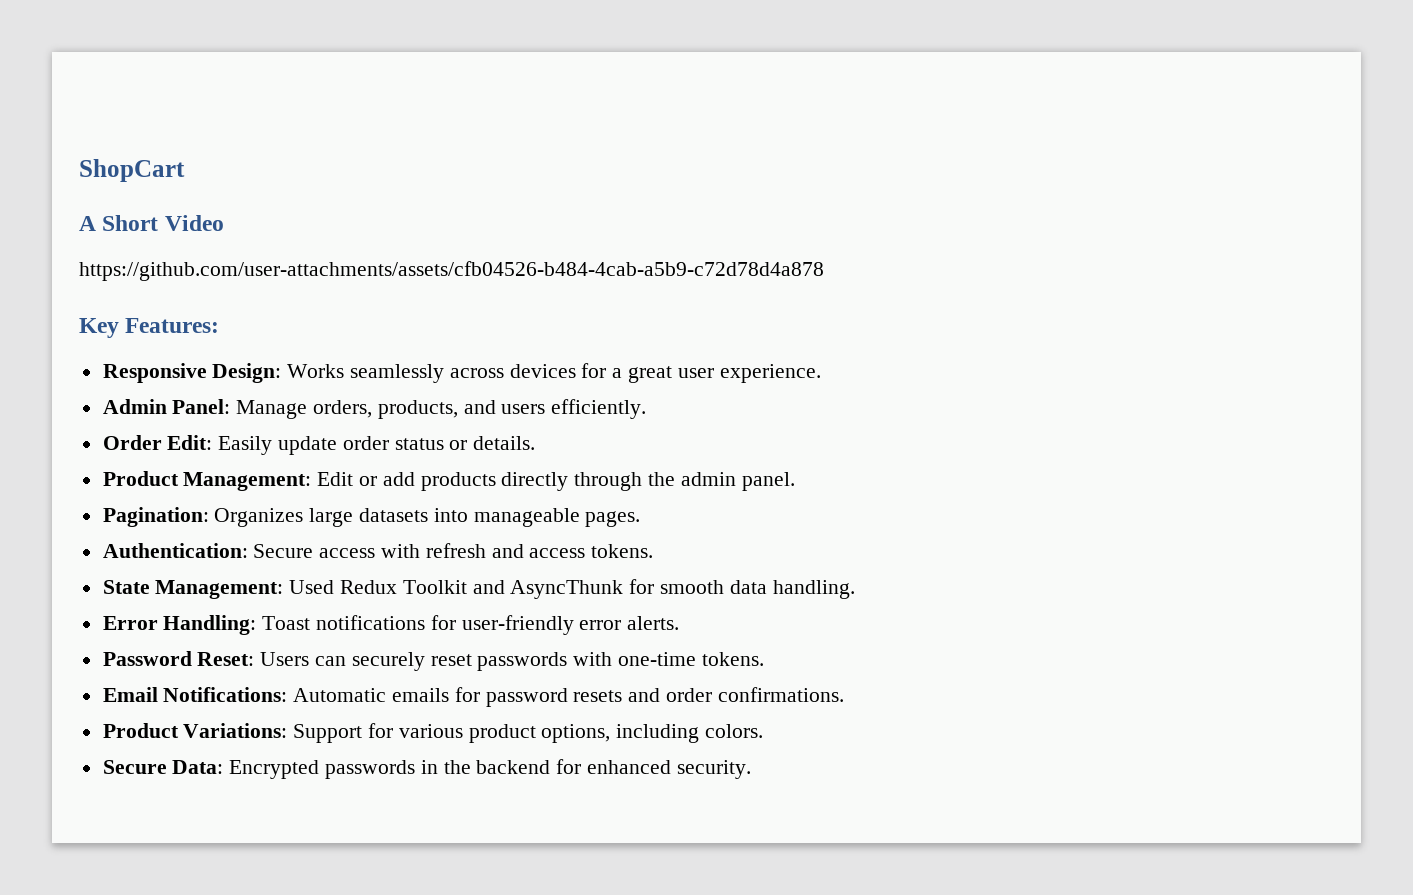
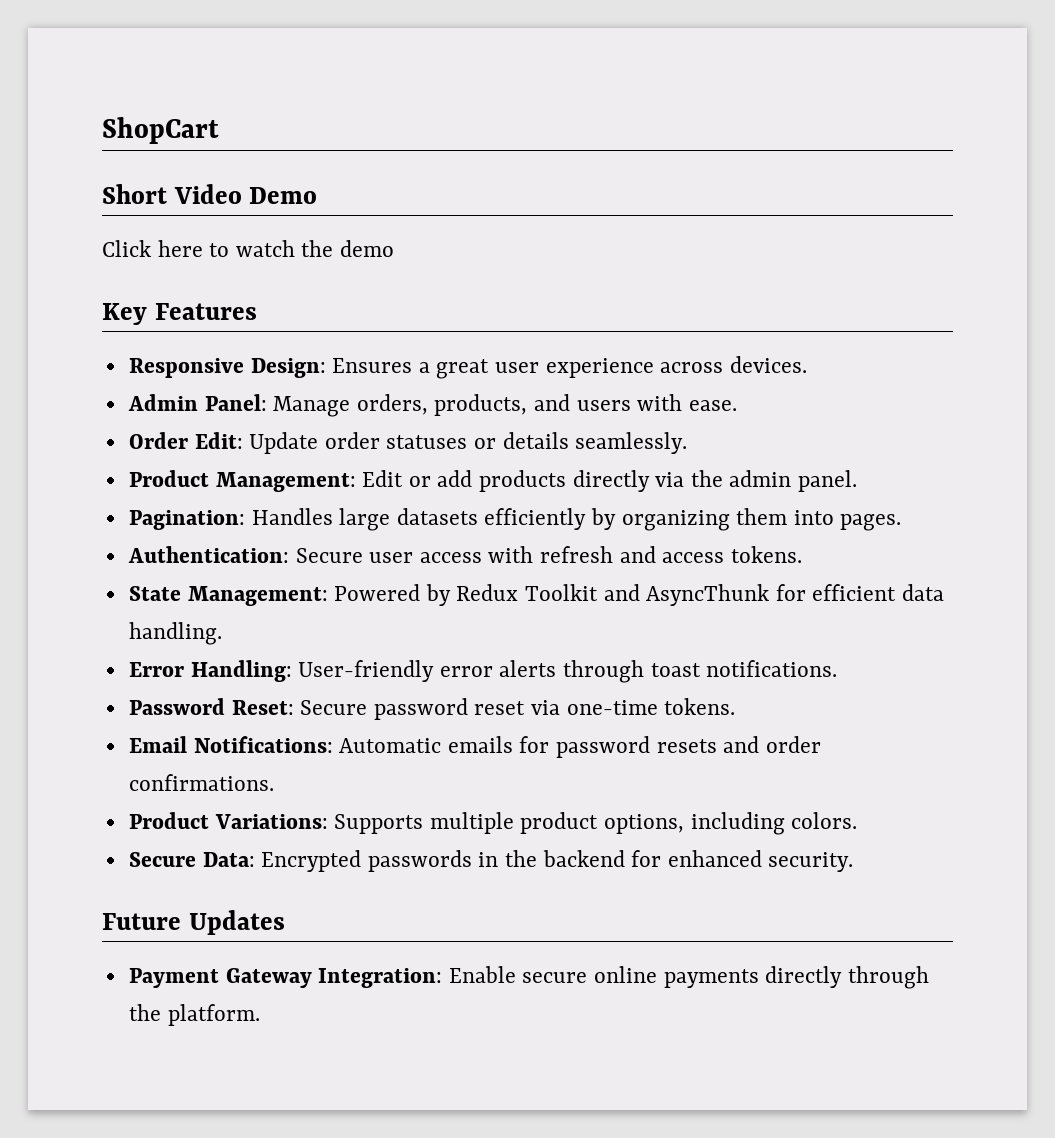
[79,216,96,231] A -> (219, 130) none
[79,261,824,281] // https://github.com/user-attachments/assets/cfb04526-b484-4cab-a5b9-c72d78d4a878 -> [249,187,318,204] [102,240,395,257] Demo // Click here to watch the demo
[125,318,220,333] Features: -> [154,303,257,320] Features
[287,363,821,383] Works seamlessly across devices for a great user experience. -> [332,356,807,379] Ensures a great user experience across devices.
[551,399,647,419] efficiently. -> [637,394,737,411] with ease.
[218,436,536,455] Easily update order status or details. -> [249,432,688,454] Update order statuses or details seamlessly.
[574,472,643,491] through -> [655,472,685,487] via
[214,508,304,527] Organizes -> [251,508,333,525] Handles
[433,508,580,527] into manageable -> [484,508,834,531] efficiently by organizing them into
(314, 551) none -> [369,552,414,563] user
[289,580,335,594] Used -> [334,584,451,606] Powered by
[660,580,725,594] smooth -> [812,584,897,601] efficient
[262,615,680,635] [102,651,613,671] Toast notifications for user-friendly error alerts. // Password Reset: Users can securely reset passwords with -> [298,660,838,683] [128,698,561,720] User-friendly error alerts through toast notifications. // Password Reset: Secure password reset via
[293,723,463,743] Support for various -> [334,812,514,834] Supports multiple
(751, 769) none -> [102,910,285,935] [128,966,929,989] [128,1004,260,1026] // Future Updates // Payment Gateway Integration: Enable secure online payments directly through the platform.

